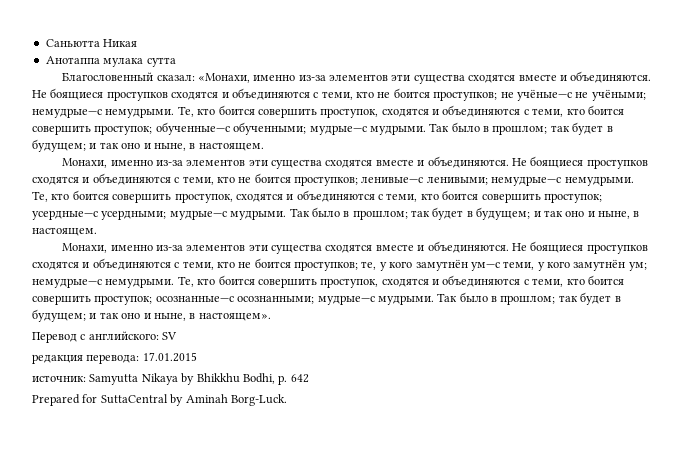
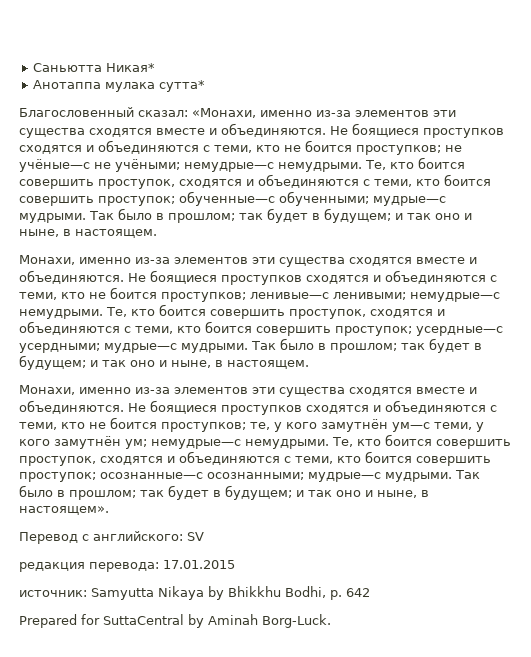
[103,39,138,47] Никая -> [106,63,156,72] Никая*
[146,57,176,67] сутта -> [159,80,206,92] сутта*

